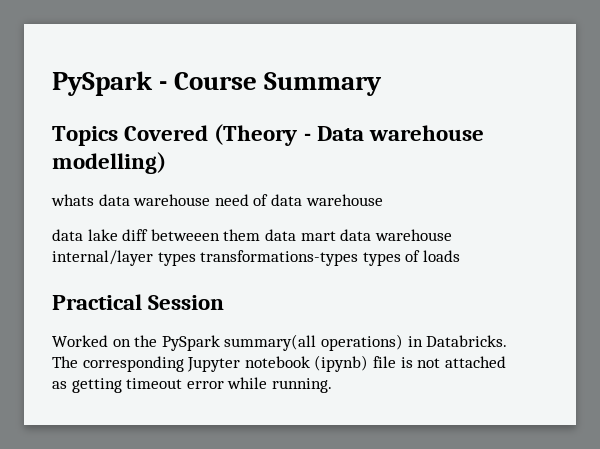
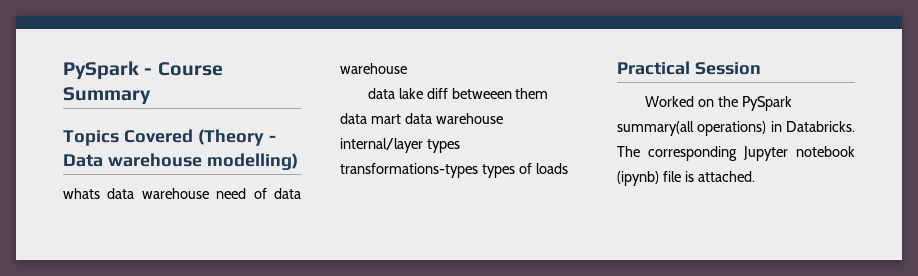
[417,356,506,368] [52,377,332,393] not attached as getting timeout error while running. -> [697,171,755,182] attached.

